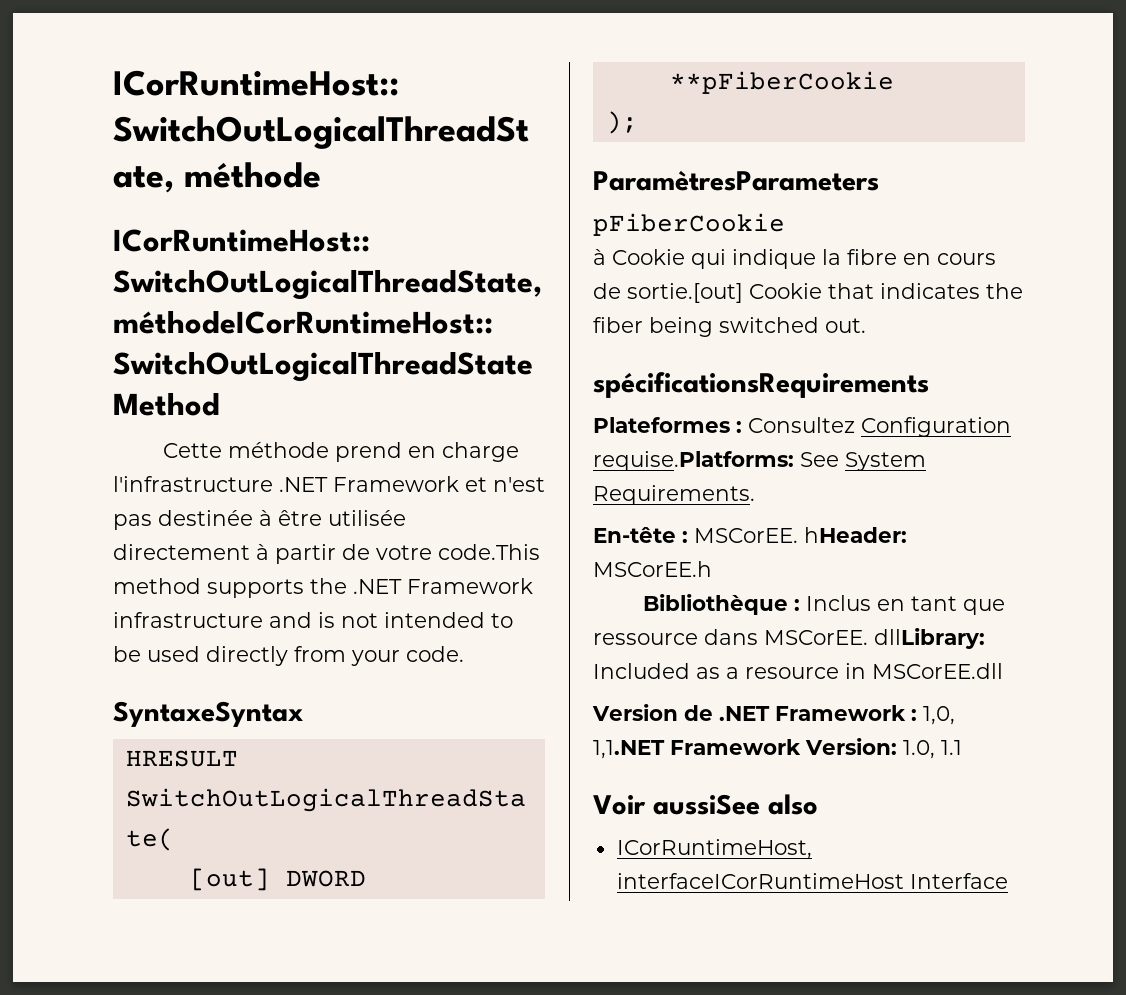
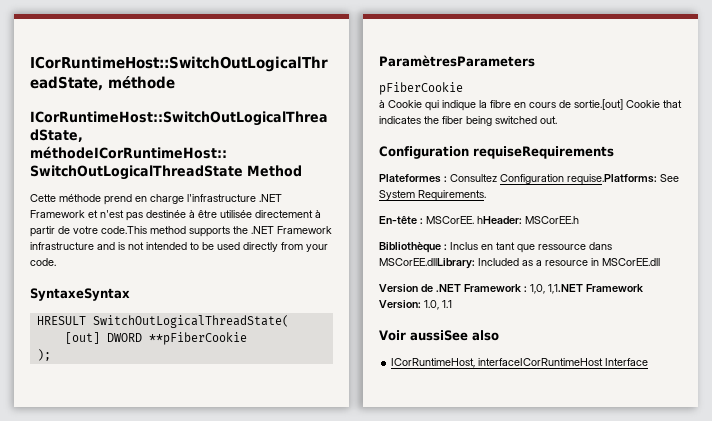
[593,372,929,398] spécificationsRequirements -> [379,146,614,159] Configuration requiseRequirements
[764,628,985,649] MSCorEE. dllLibrary: -> [379,258,475,269] MSCorEE.dllLibrary:

